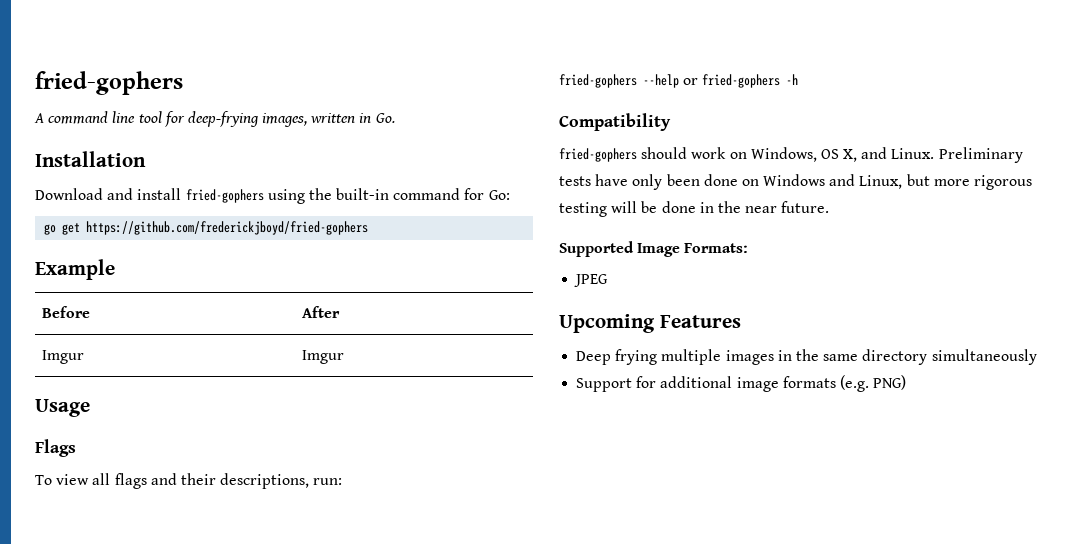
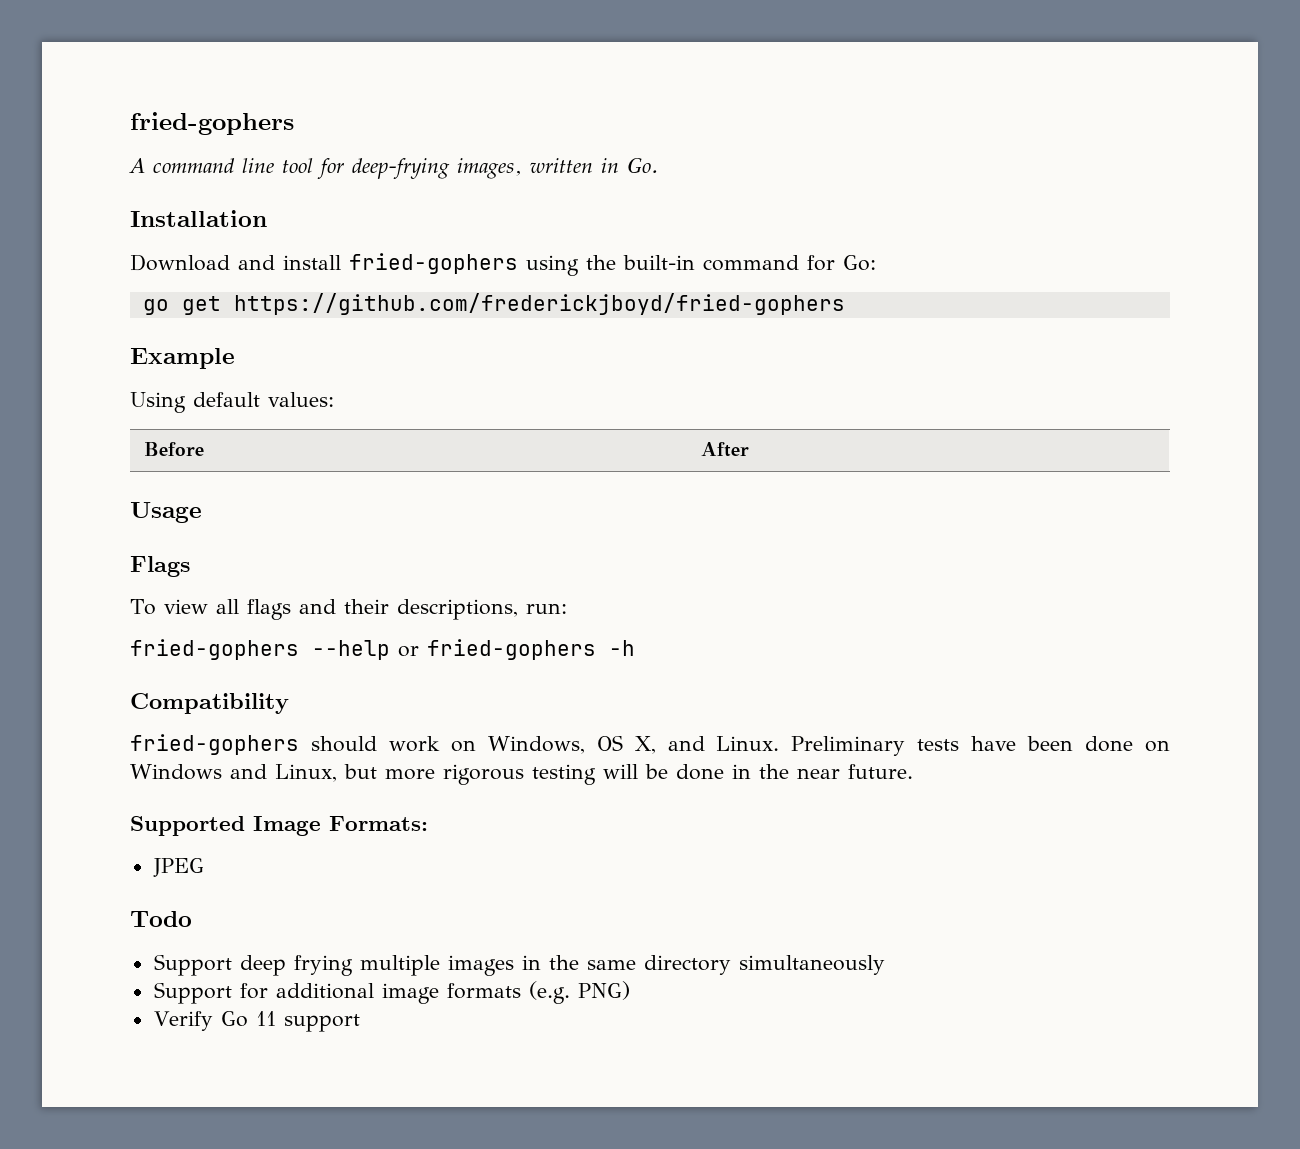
(115, 269) none -> [130,392,334,413] // Using default values:
[41,350,84,364] [301,350,344,364] // Imgur | Imgur -> (749, 449) none
[632,174,663,190] only -> (1017, 743) none
[559,314,741,333] [576,351,612,365] Upcoming Features // Deep -> [130,911,192,927] [153,954,286,976] Todo // Support deep
(907, 382) none -> [153,1011,360,1032] // Verify Go 11 support

